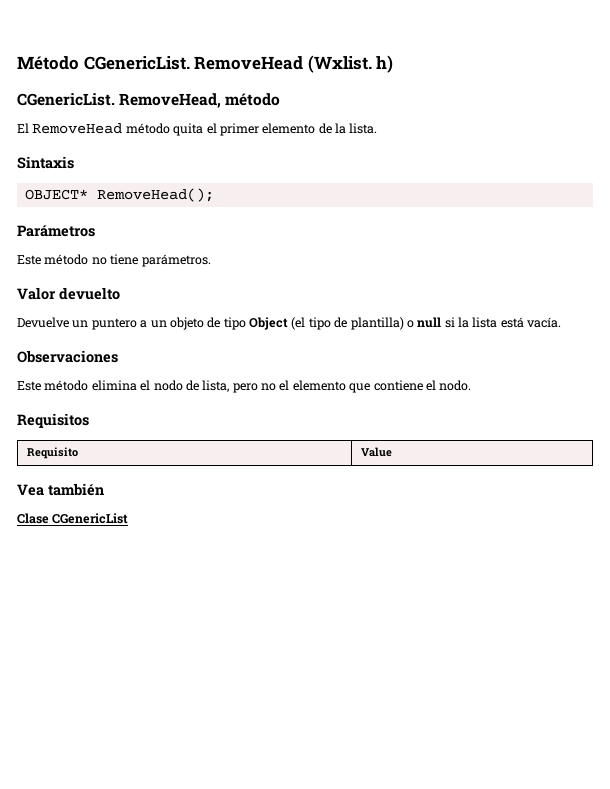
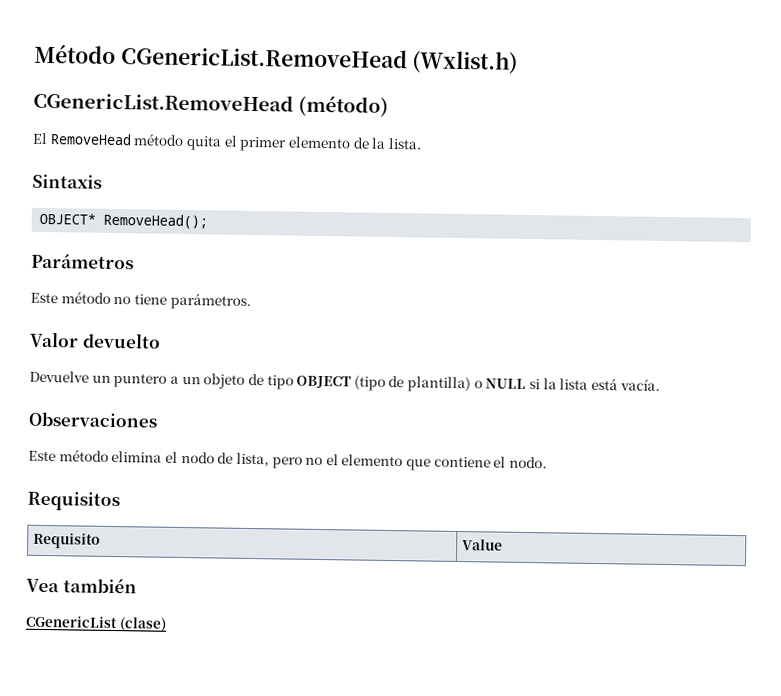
[83,55,394,73] [17,93,281,108] CGenericList. RemoveHead (Wxlist. h) // CGenericList. RemoveHead, método -> [120,46,519,74] [33,91,390,117] CGenericList.RemoveHead (Wxlist.h) // CGenericList.RemoveHead (método)
[249,317,331,330] Object (el tipo -> [296,375,386,391] OBJECT (tipo
[417,317,442,328] null -> [485,378,527,389] NULL
[17,513,129,524] Clase CGenericList -> [25,615,167,632] CGenericList (clase)

